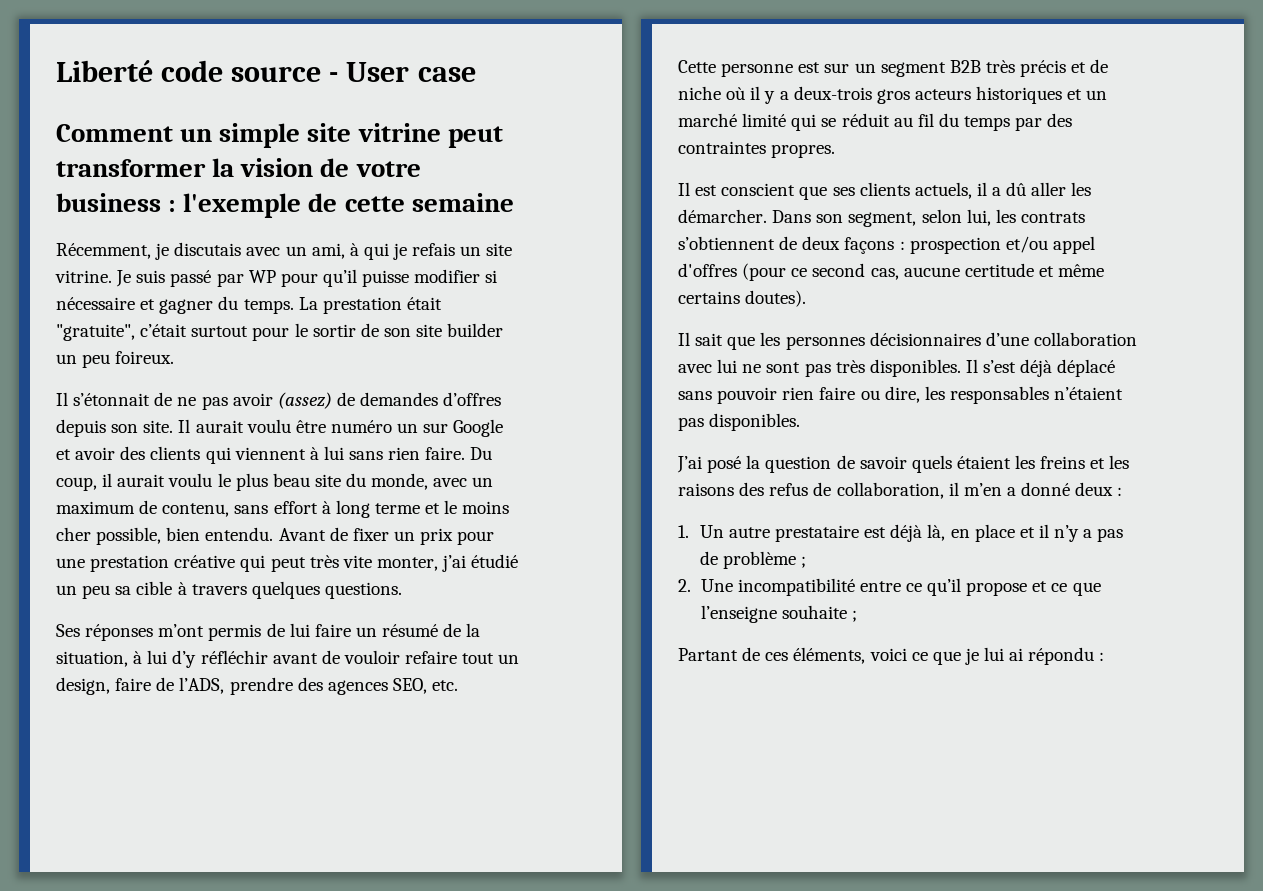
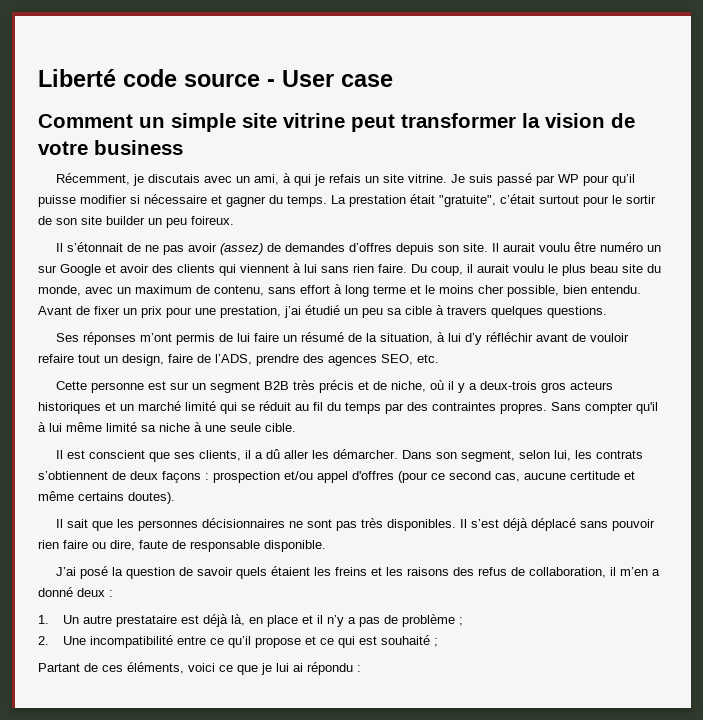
[168,193,514,218] : l'exemple de cette semaine -> (183, 147) none
[90,555,438,572] prestation créative qui peut très vite monter, -> [220,306,281,318] prestation,
[678,86,721,100] niche -> [391,381,427,392] niche,
(836, 151) none -> [551,402,658,414] [38,422,296,432] Sans compter qu'il à lui même limité sa niche à une seule cible.
[859,182,972,199] clients actuels, -> [199,450,242,461] clients,
[985,332,1137,346] [678,359,738,373] d’une collaboration avec lui -> (286, 523) none
[924,386,1124,404] [678,413,801,431] les responsables n’étaient pas disponibles. -> [139,540,326,552] faute de responsable disponible.
[1072,582,1101,596] [700,605,847,623] que l’enseigne souhaite -> [338,635,431,648] qui est souhaité

